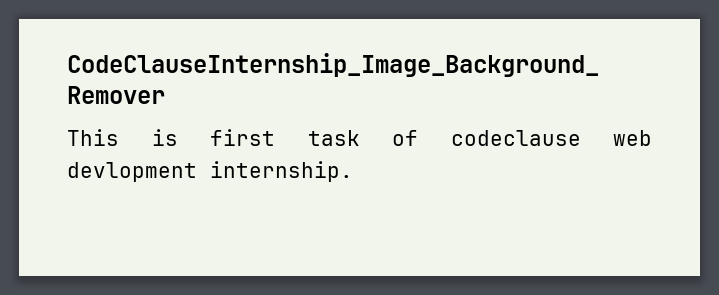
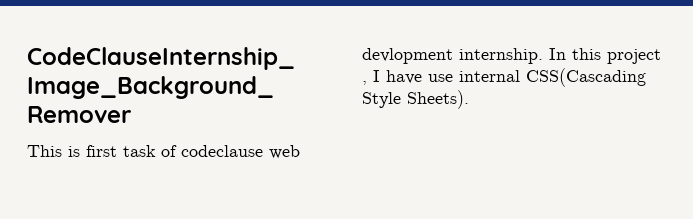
(353, 171) none -> [549,48,661,64] [362,68,646,87] [362,90,469,109] In this project , I have use internal CSS(Cascading Style Sheets).

